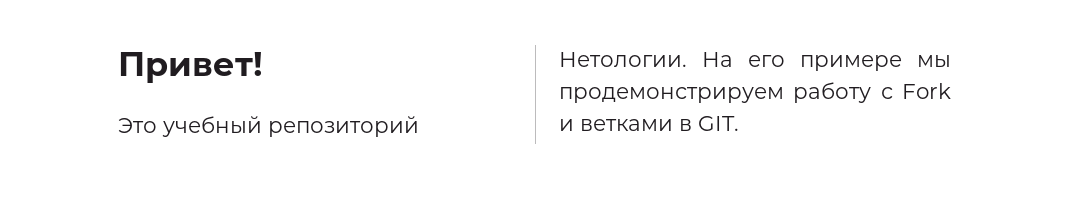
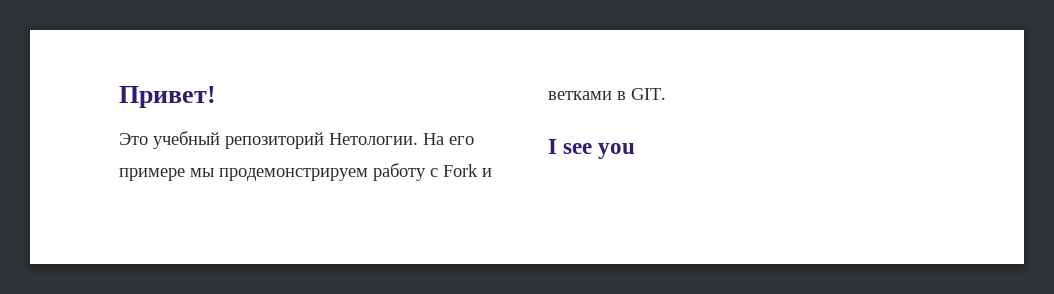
(739, 123) none -> [548,139,636,159] // I see you

